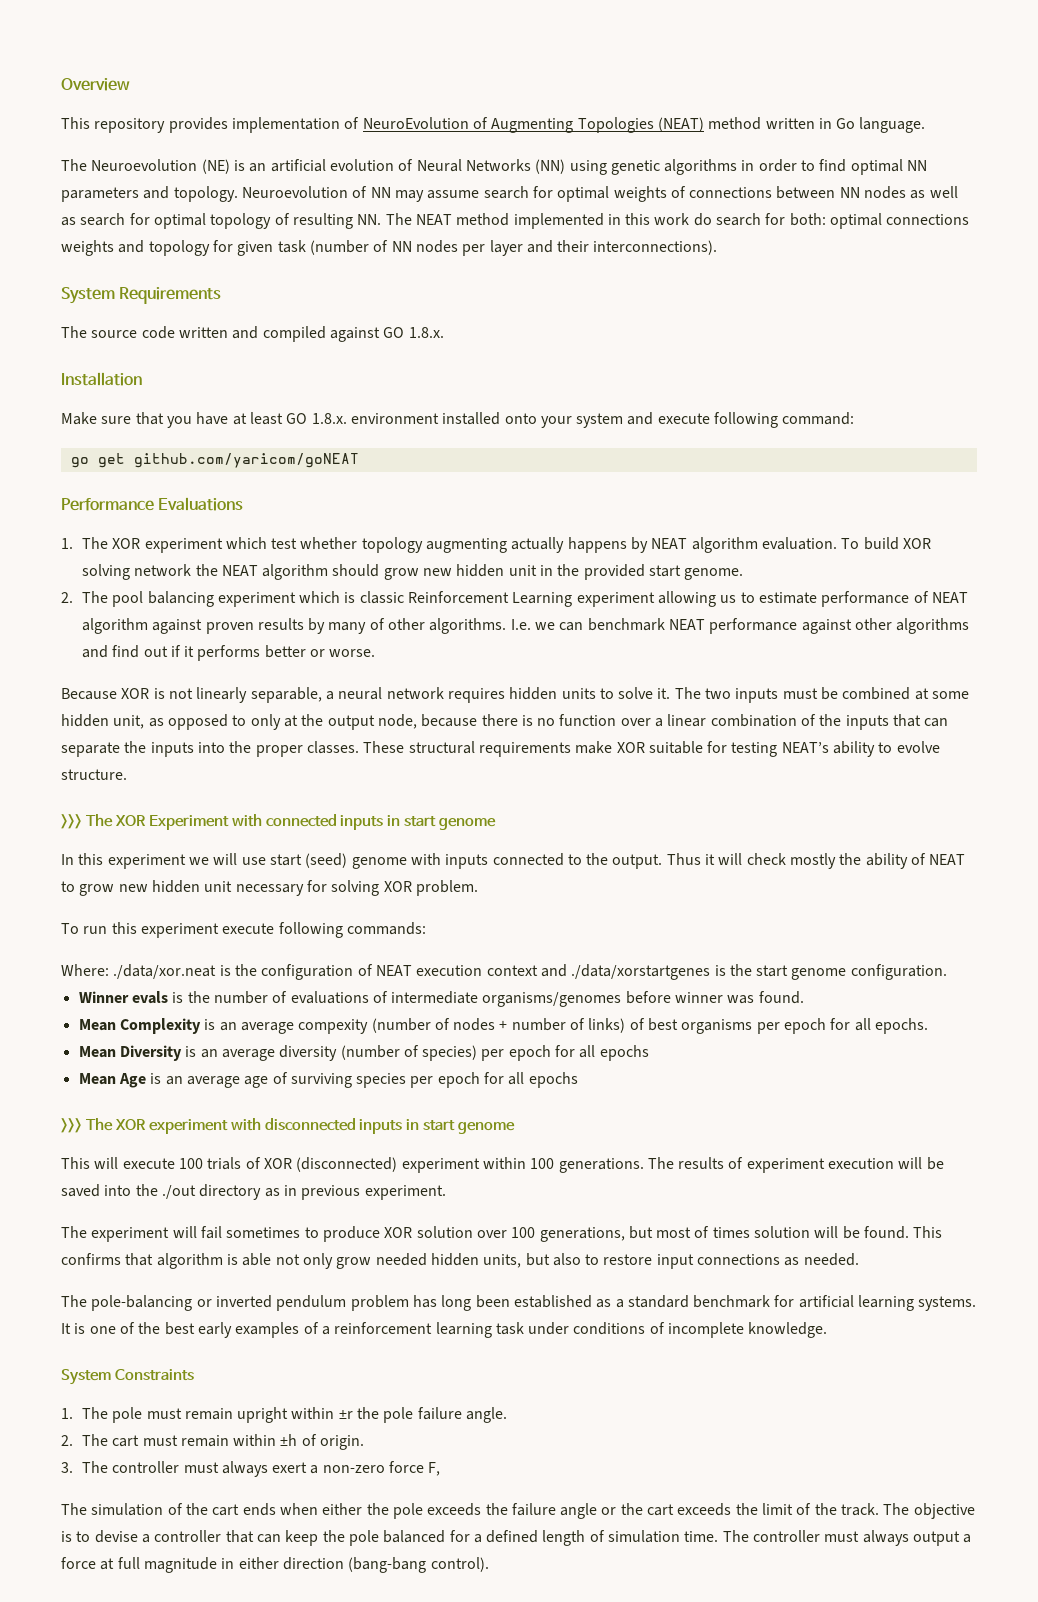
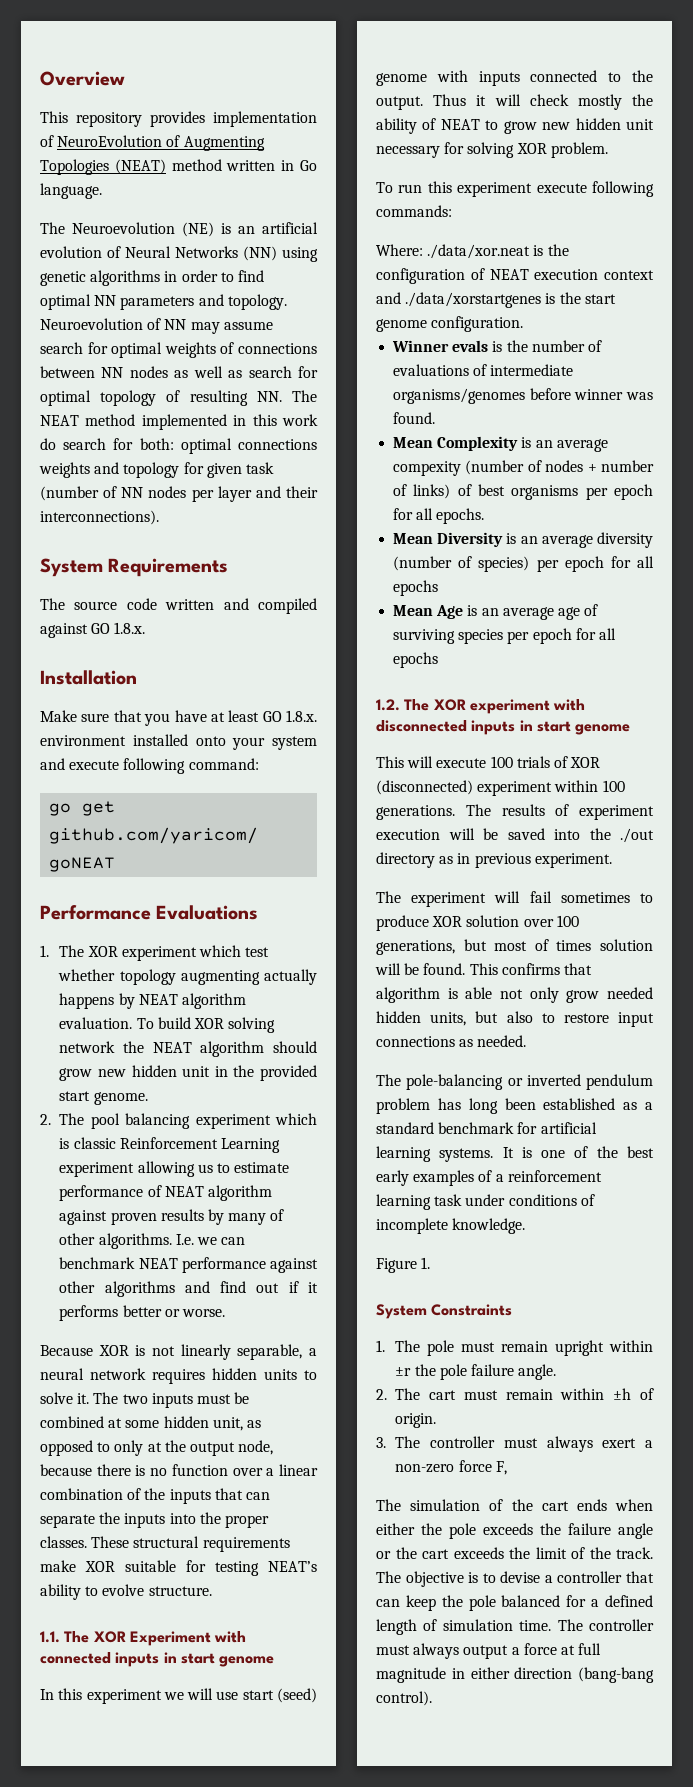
[61,814,82,829] >>> -> [40,1631,60,1643] 1.1.
[61,1118,82,1133] >>> -> [376,699,400,711] 1.2.
(828, 1330) none -> [376,1257,431,1273] // Figure 1.

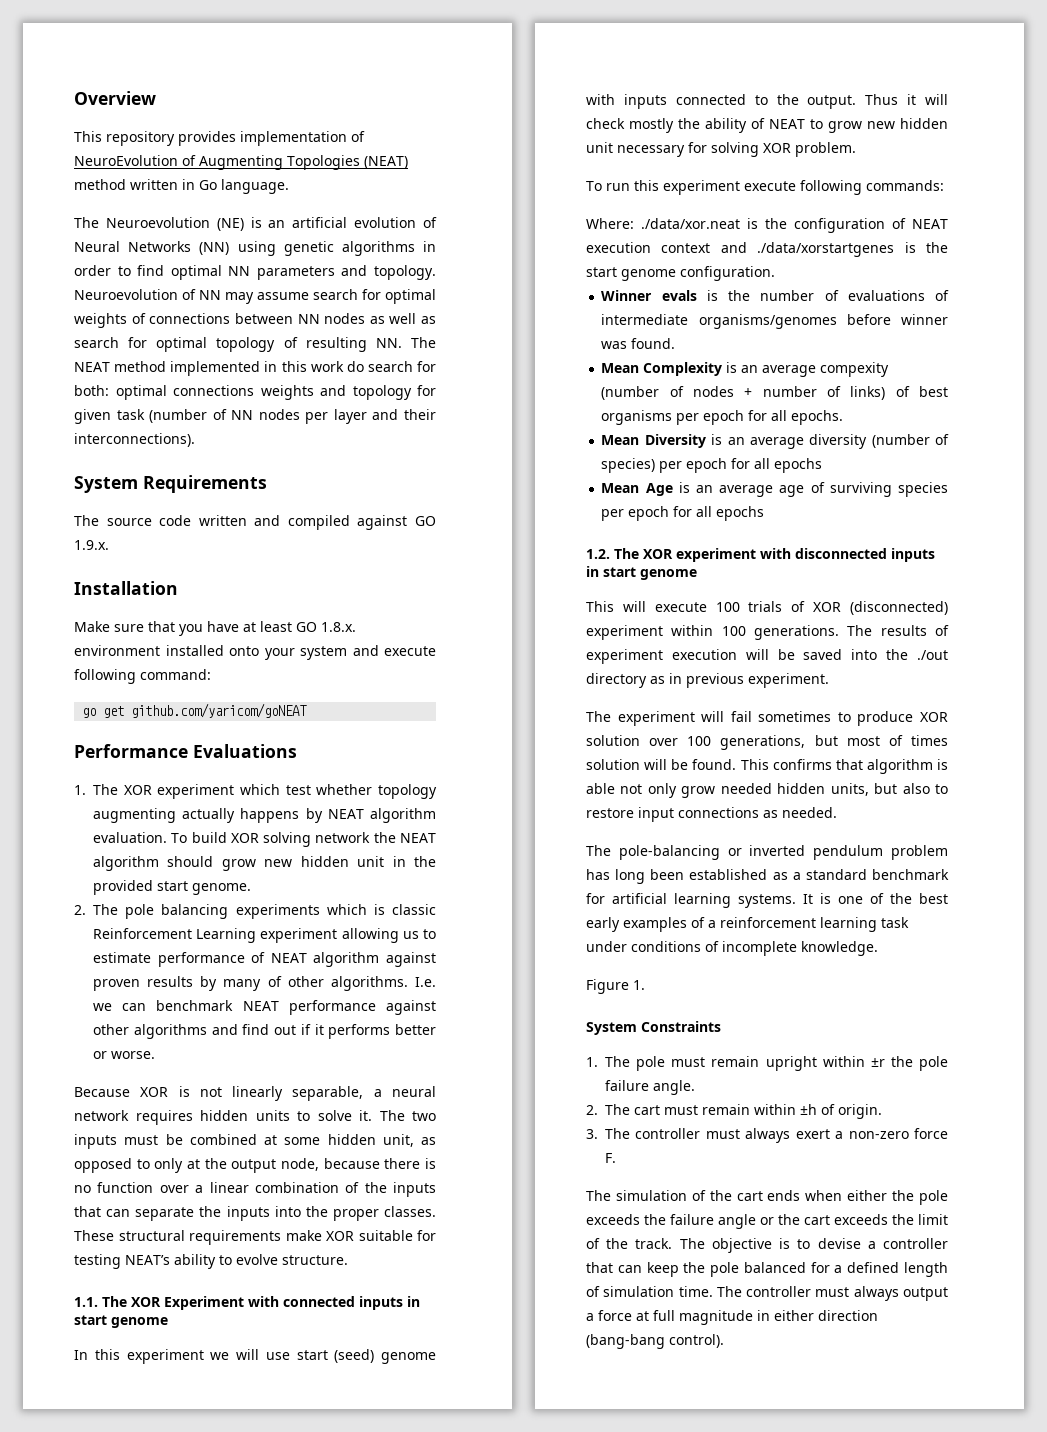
[114,622,146,634] 1.8.x. -> [74,540,109,550] 1.9.x.
[90,1113,271,1129] pool balancing experiment -> [125,904,320,919] pole balancing experiments
[495,1461,507,1475] F, -> [605,1153,616,1163] F.

